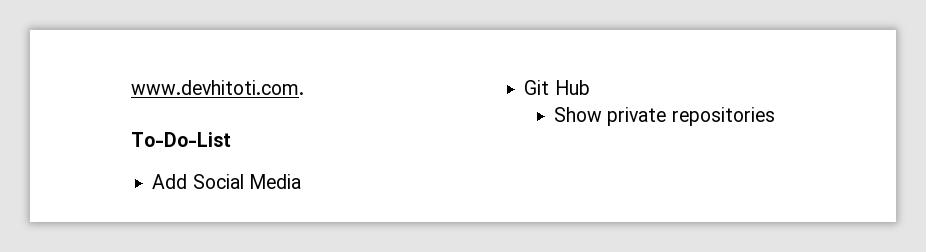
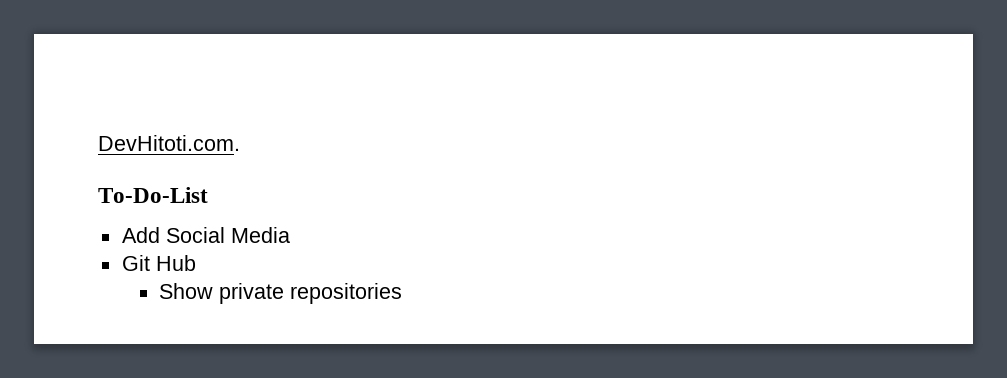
[131,80,304,95] www.devhitoti.com. -> [98,135,240,151] DevHitoti.com.

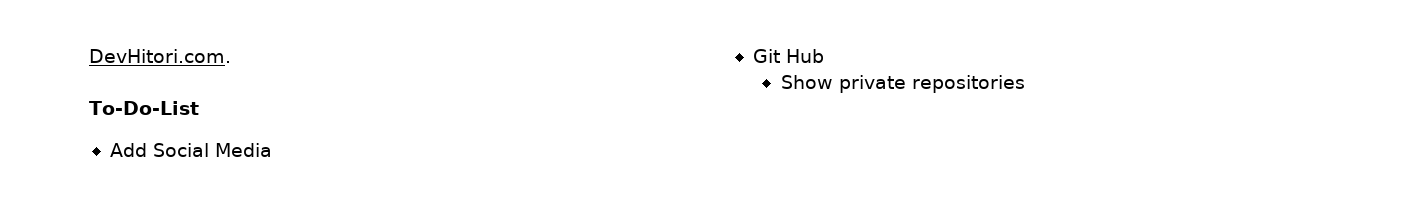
[98,135,240,151] DevHitoti.com. -> [89,49,231,63] DevHitori.com.

